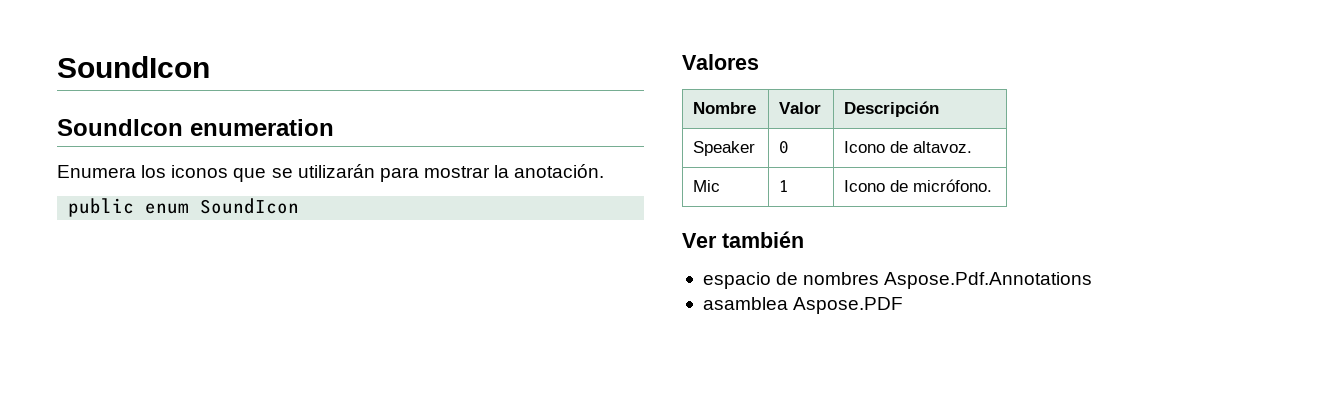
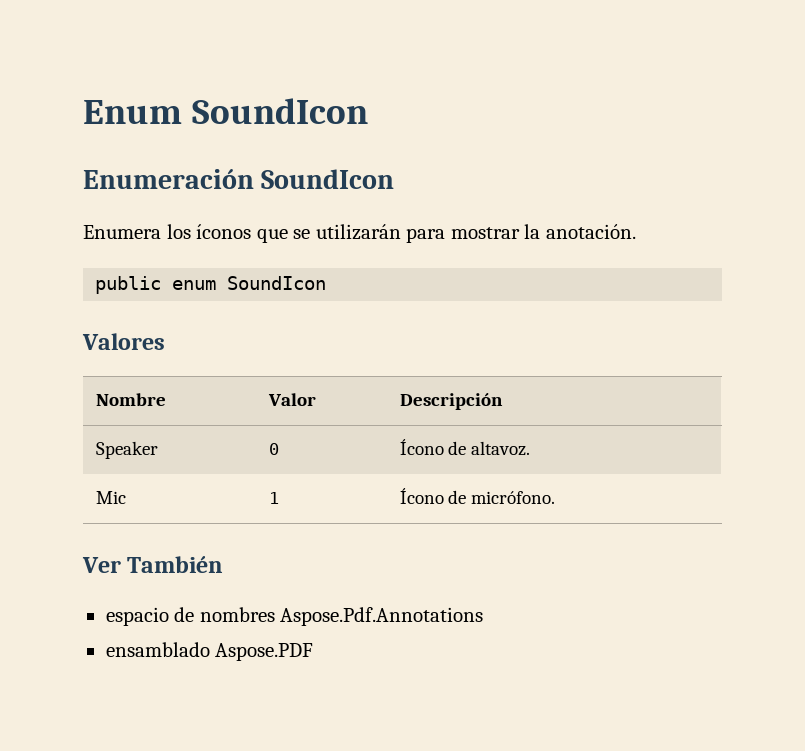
[57,56,210,78] [57,119,334,136] SoundIcon // SoundIcon enumeration -> [83,98,368,124] [83,169,395,189] Enum SoundIcon // Enumeración SoundIcon
[171,165,229,178] iconos -> [196,224,252,239] íconos
[844,141,886,153] Icono -> [399,439,444,455] Ícono
[844,180,886,192] Icono -> [399,488,444,504] Ícono
[722,231,804,248] también -> [127,556,224,573] También
[702,297,788,310] asamblea -> [105,642,210,657] ensamblado

